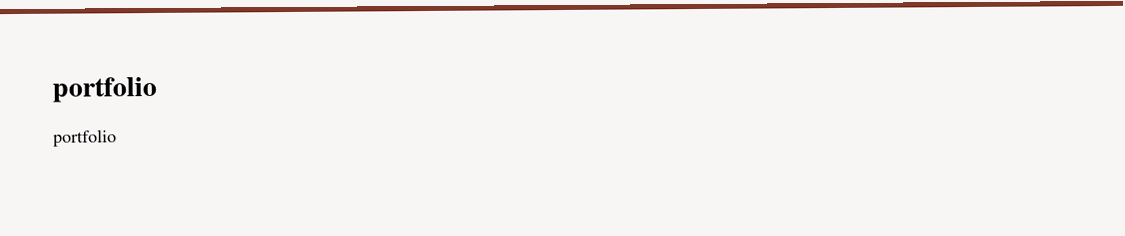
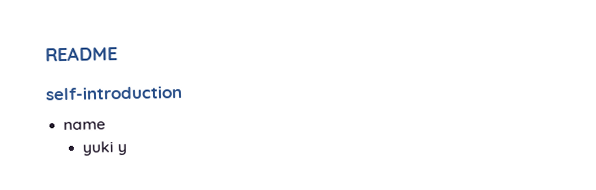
[52,76,157,103] [53,129,117,147] portfolio // portfolio -> [45,46,118,62] [45,85,183,101] [63,121,107,131] [81,141,128,156] README // self‐introduction // name // yuki y

